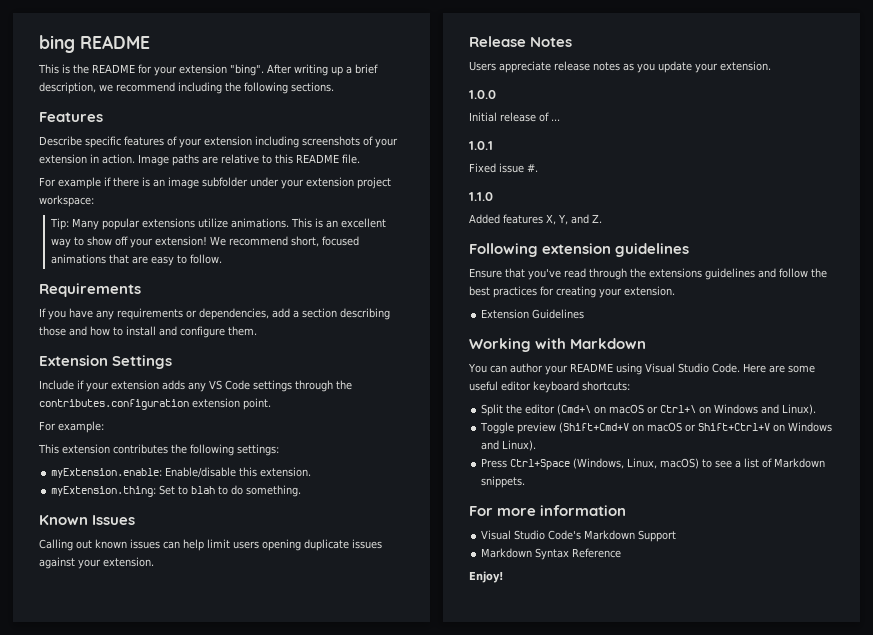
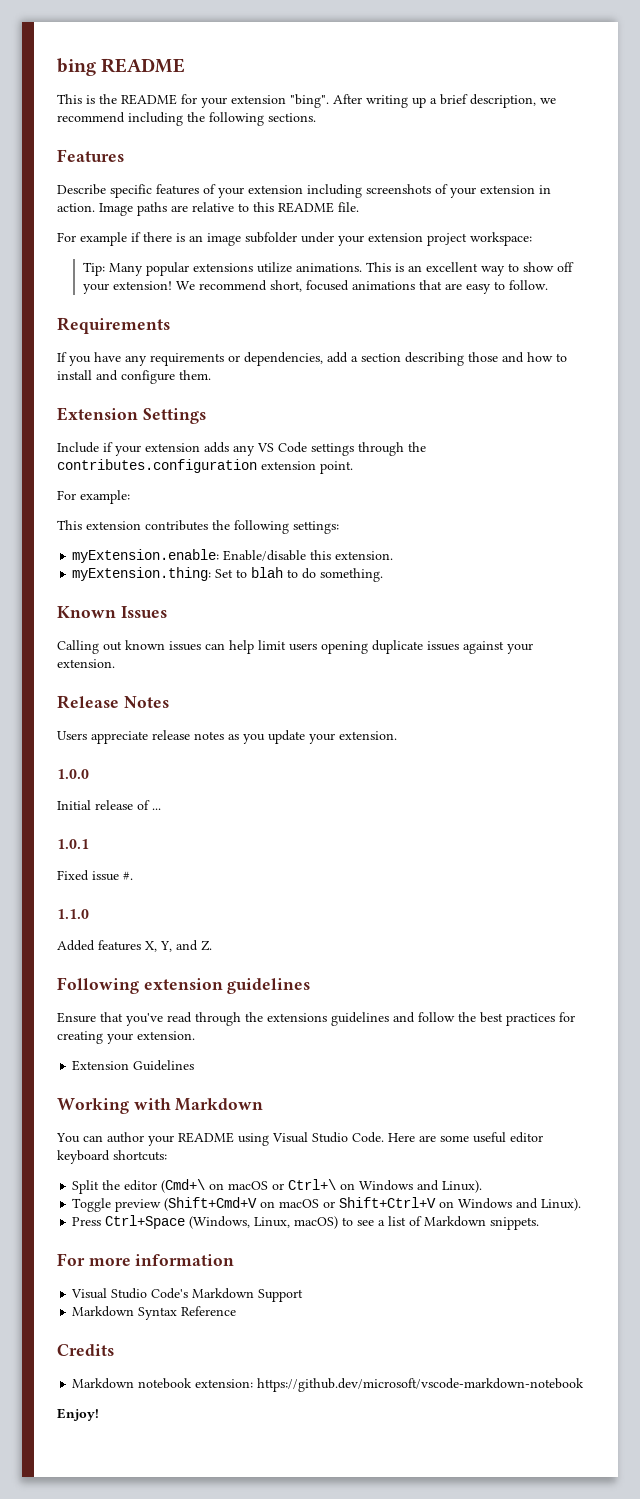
(622, 553) none -> [57,1344,114,1356] [72,1378,585,1392] // Credits // Markdown notebook extension: https://github.dev/microsoft/vscode-markdown-notebook

